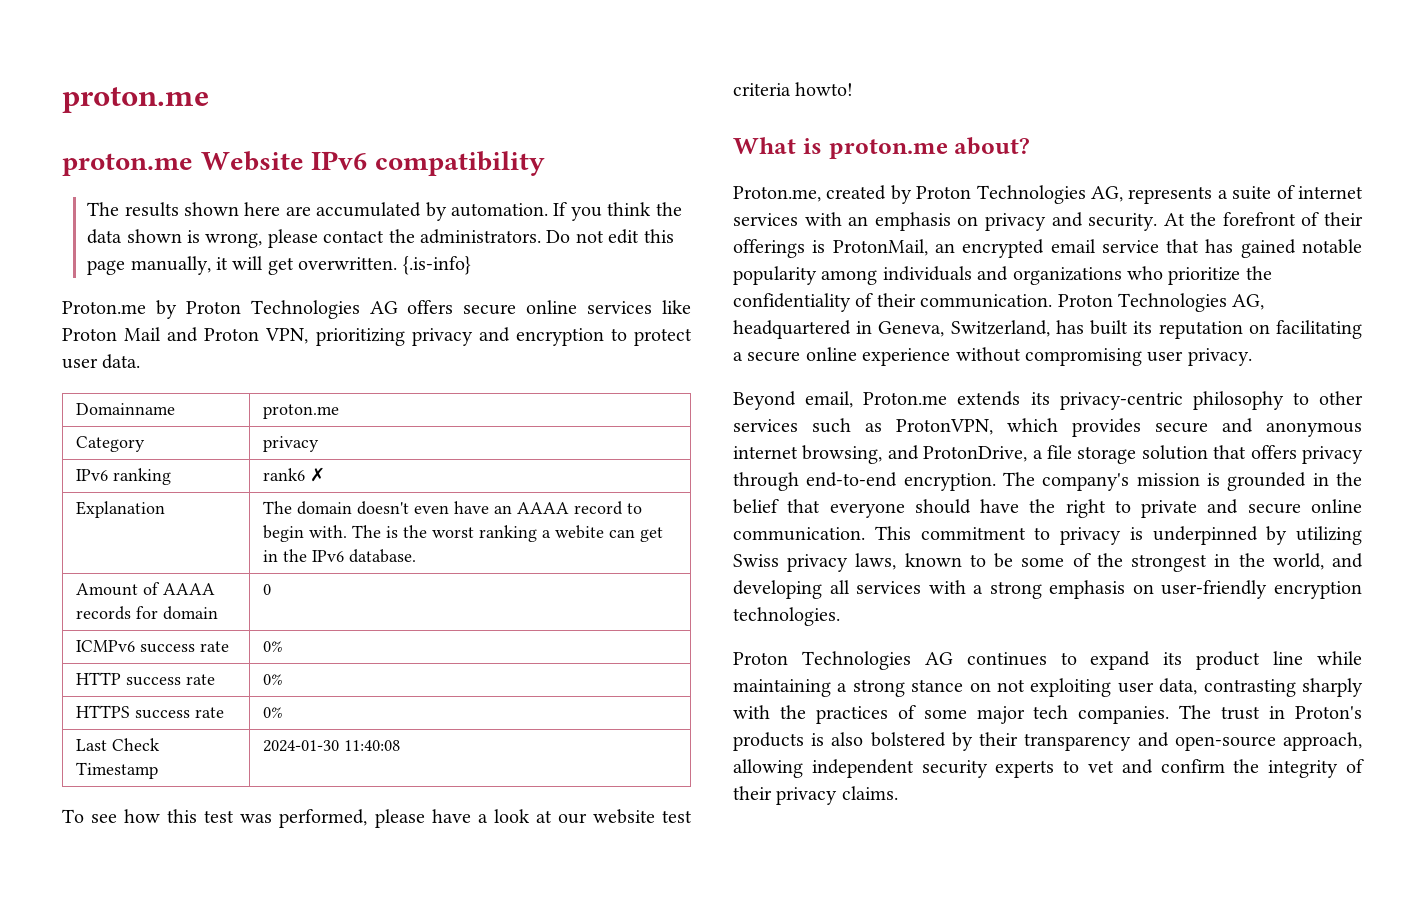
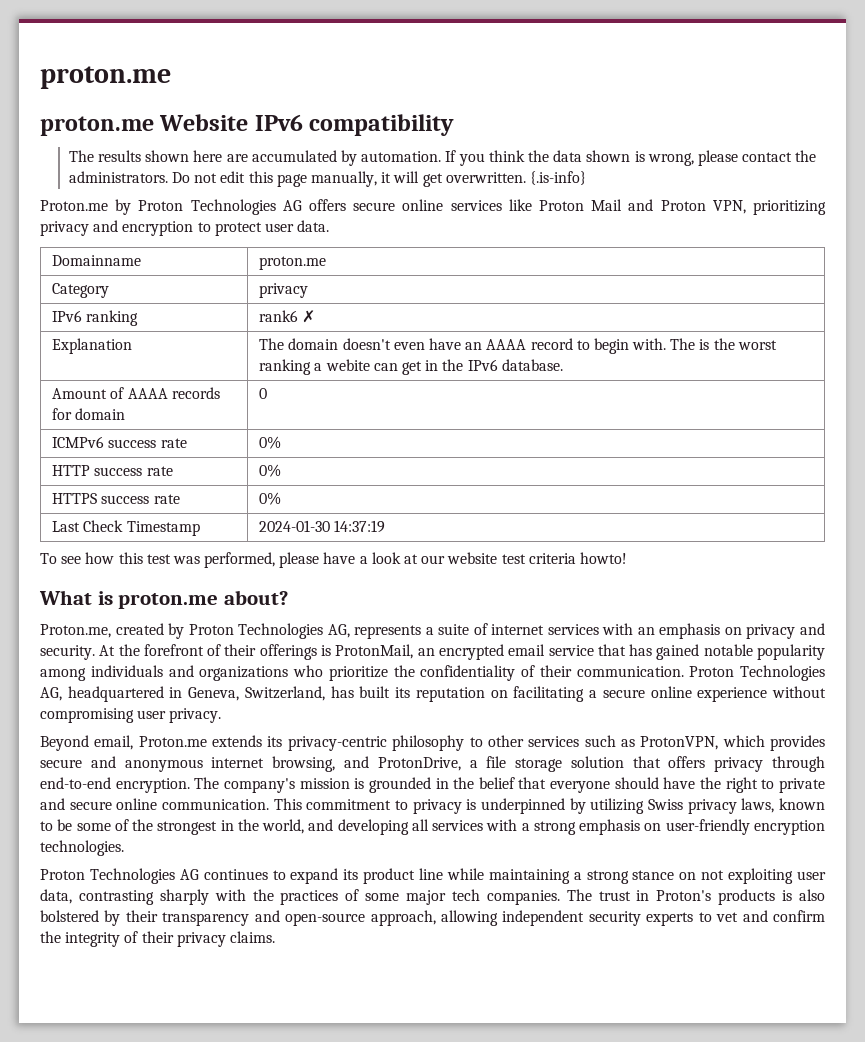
[343,740,400,751] 11:40:08 -> [334,520,386,533] 14:37:19

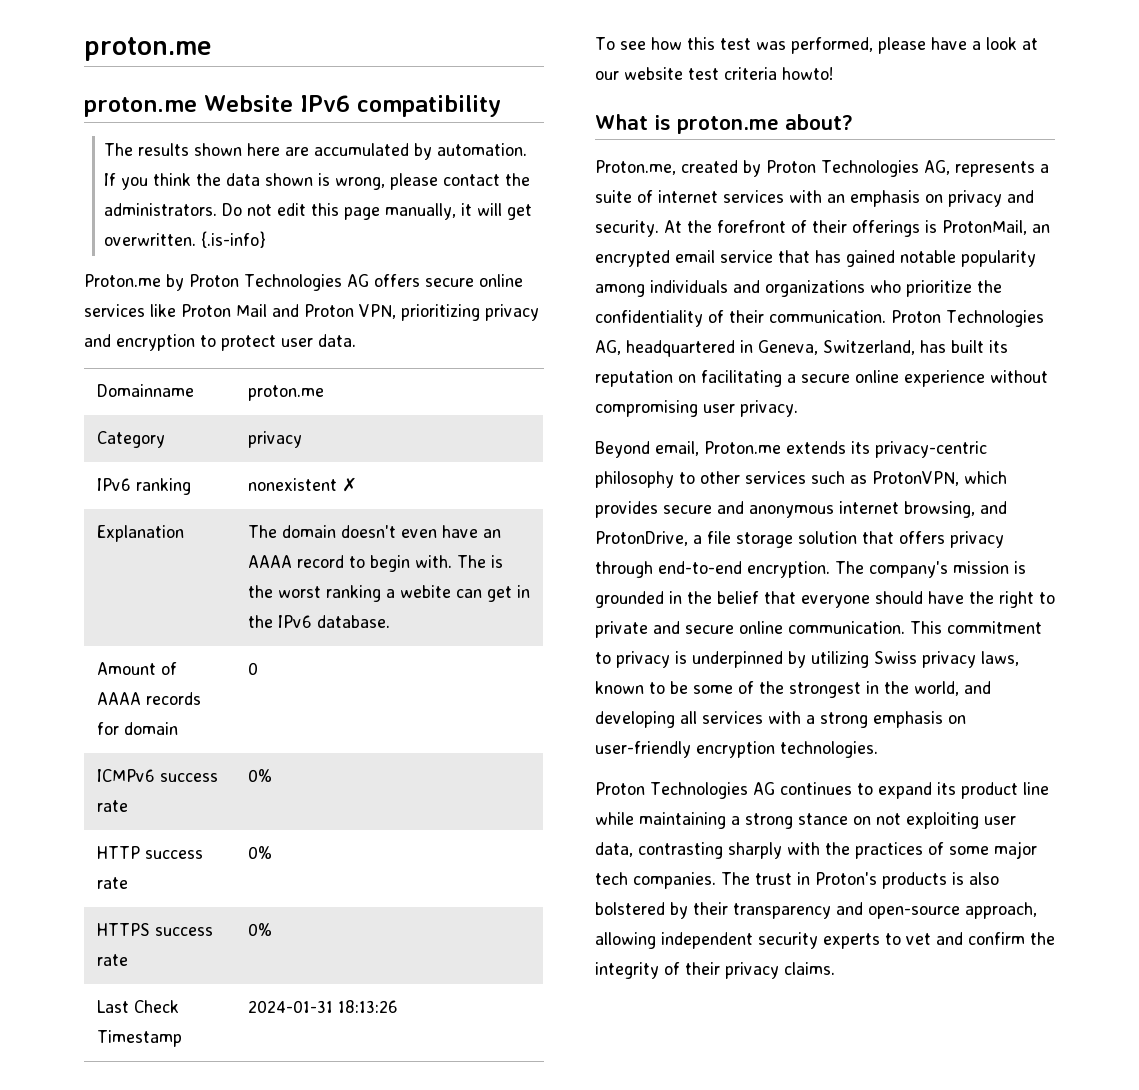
[259,310,299,322] rank6 -> [248,478,338,491] nonexistent
[259,520,386,533] 2024-01-30 14:37:19 -> [248,1000,399,1013] 2024-01-31 18:13:26

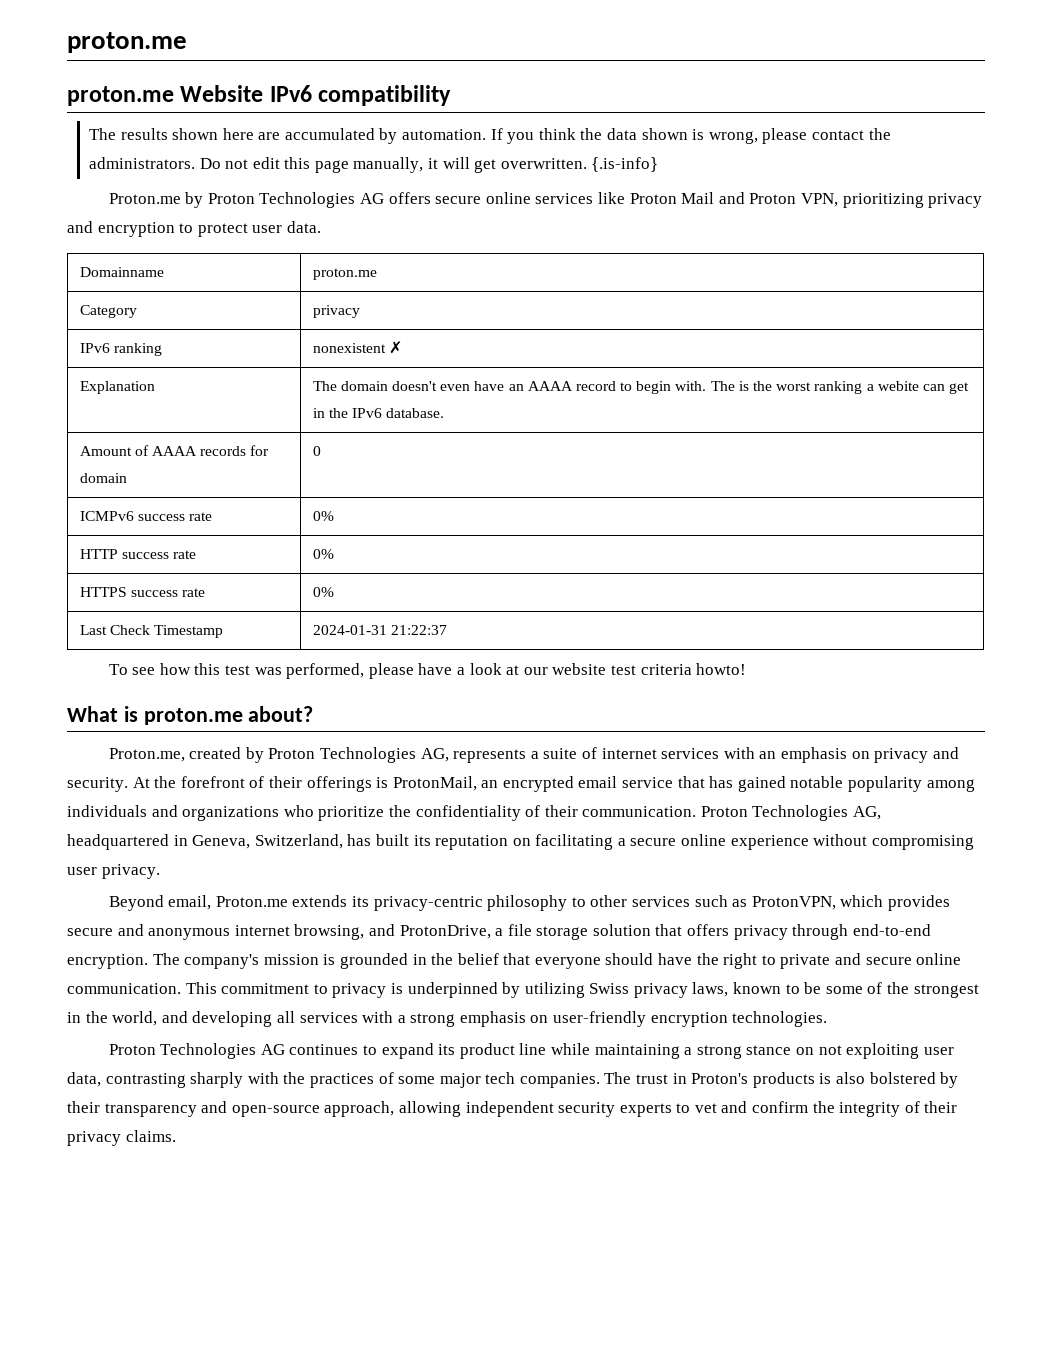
[338,1000,399,1013] 18:13:26 -> [390,625,447,635] 21:22:37

